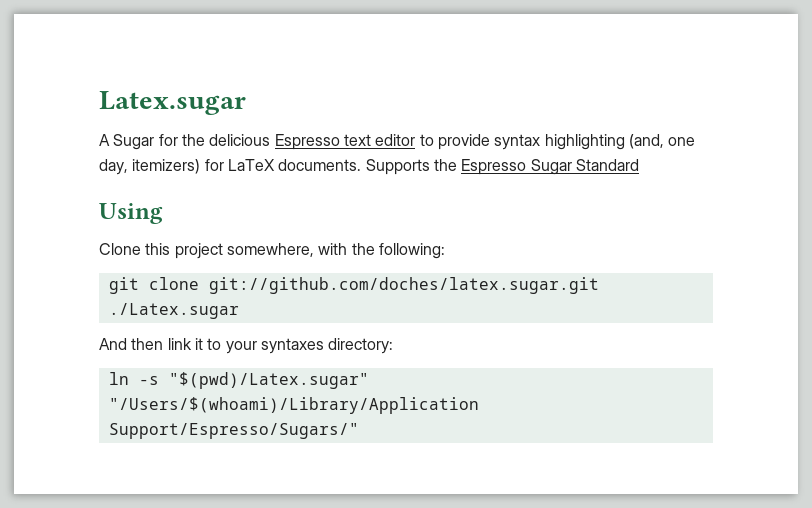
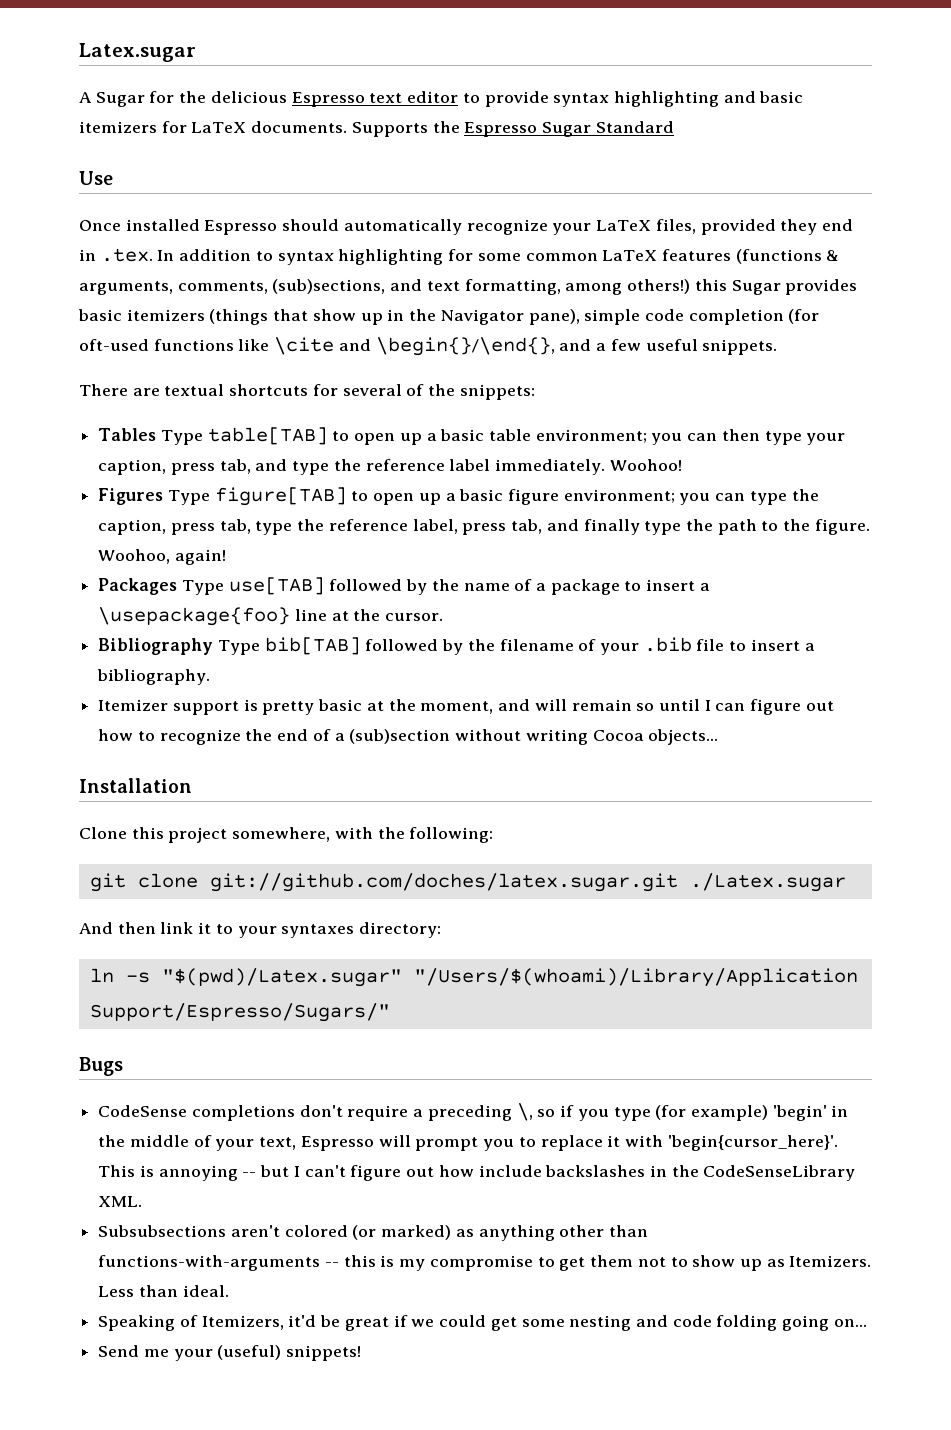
[628,134,696,149] [99,159,201,175] (and, one day, itemizers) -> [723,91,804,103] [79,121,157,133] and basic itemizers
[99,203,163,224] Using -> [79,171,113,185] [79,219,853,235] [79,248,840,265] [79,279,858,295] [78,309,820,325] [79,337,778,356] [79,384,535,400] [98,427,846,445] [98,459,682,475] [98,487,819,506] [98,519,870,535] [98,549,226,565] [98,577,710,595] [98,607,444,626] [98,637,815,655] [97,669,211,685] [98,699,834,715] [98,729,719,745] [79,778,192,793] Use // Once installed Espresso should automatically recognize your LaTeX files, provided they end in .tex. In addition to syntax highlighting for some common LaTeX features (functions & arguments, comments, (sub)sections, and text formatting, among others!) this Sugar provides basic itemizers (things that show up in the Navigator pane), simple code completion (for oft-used functions like \cite and \begin{}/\end{}, and a few useful snippets. // There are textual shortcuts for several of the snippets: // Tables Type table[TAB] to open up a basic table environment; you can then type your caption, press tab, and type the reference label immediately. Woohoo! // Figures Type figure[TAB] to open up a basic figure environment; you can type the caption, press tab, type the reference label, press tab, and finally type the path to the figure. Woohoo, again! // Packages Type use[TAB] followed by the name of a package to insert a \usepackage{foo} line at the cursor. // Bibliography Type bib[TAB] followed by the filename of your .bib file to insert a bibliography. // Itemizer support is pretty basic at the moment, and will remain so until I can figure out how to recognize the end of a (sub)section without writing Cocoa objects... // Installation
(359, 431) none -> [79,1057,123,1076] [98,1103,849,1121] [98,1135,838,1151] [98,1165,856,1181] [98,1196,143,1207] [98,1225,649,1241] [98,1255,872,1271] [98,1285,229,1297] [98,1315,867,1331] [98,1345,362,1361] // Bugs // CodeSense completions don't require a preceding \, so if you type (for example) 'begin' in the middle of your text, Espresso will prompt you to replace it with 'begin{cursor_here}'. This is annoying -- but I can't figure out how include backslashes in the CodeSenseLibrary XML. // Subsubsections aren't colored (or marked) as anything other than functions-with-arguments -- this is my compromise to get them not to show up as Itemizers. Less than ideal. // Speaking of Itemizers, it'd be great if we could get some nesting and code folding going on... // Send me your (useful) snippets!

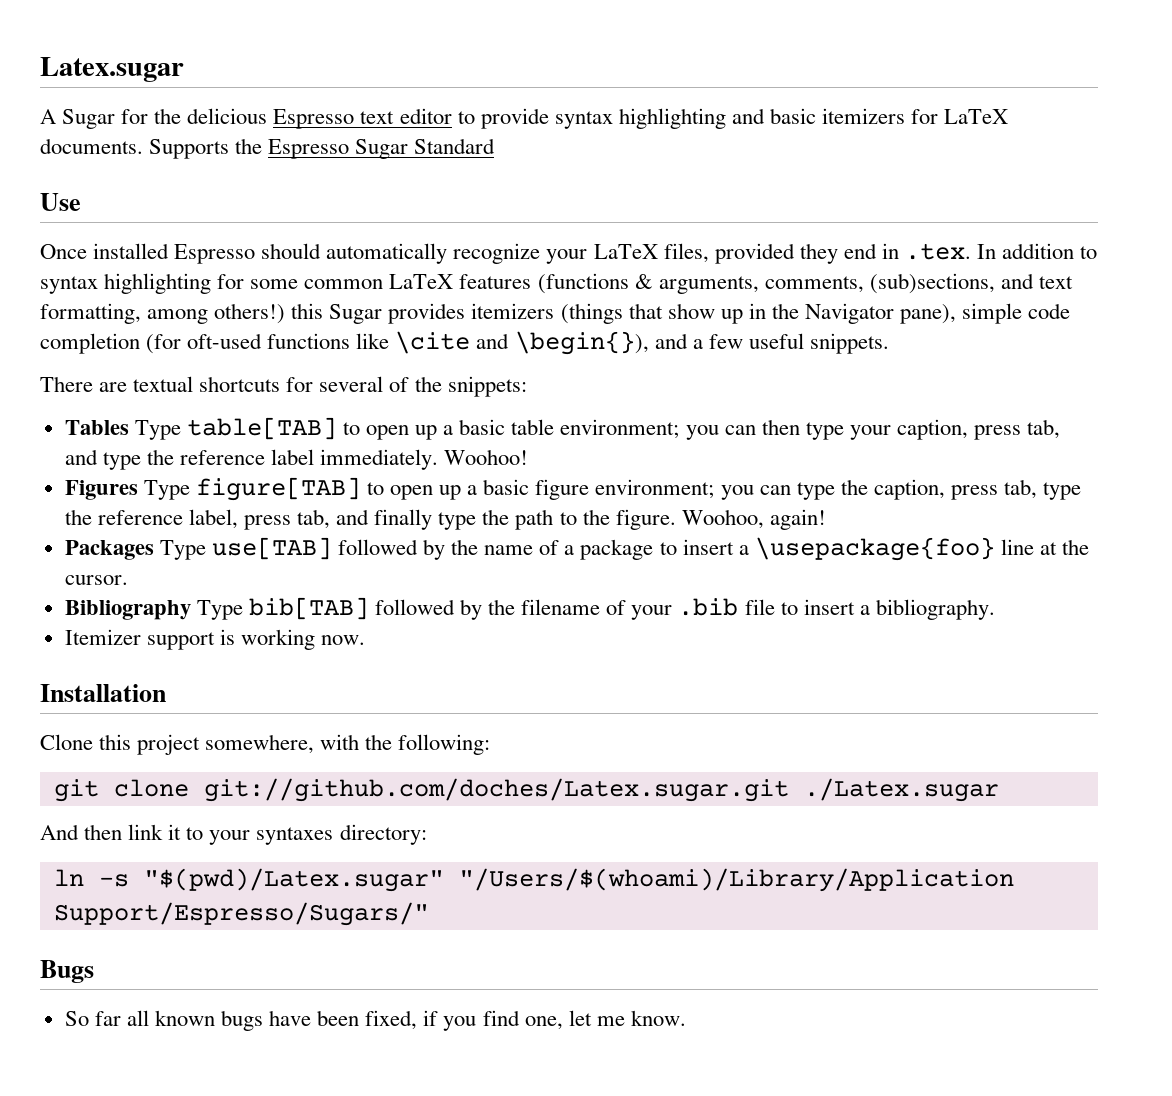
[78,309,122,321] basic -> (466, 313) none
[375,337,555,356] \begin{}/\end{}, -> [514,331,649,355] \begin{}),
[262,699,834,715] [98,729,719,745] pretty basic at the moment, and will remain so until I can figure out how to recognize the end of a (sub)section without writing Cocoa objects... -> [240,629,366,650] working now.
[209,873,678,892] git://github.com/doches/latex.sugar.git -> [203,778,789,802] git://github.com/doches/Latex.sugar.git
[98,1103,849,1121] [98,1135,838,1151] [98,1165,856,1181] [98,1196,143,1207] [98,1225,649,1241] [98,1255,872,1271] [98,1285,229,1297] [98,1315,867,1331] [98,1345,362,1361] CodeSense completions don't require a preceding \, so if you type (for example) 'begin' in the middle of your text, Espresso will prompt you to replace it with 'begin{cursor_here}'. This is annoying -- but I can't figure out how include backslashes in the CodeSenseLibrary XML. // Subsubsections aren't colored (or marked) as anything other than functions-with-arguments -- this is my compromise to get them not to show up as Itemizers. Less than ideal. // Speaking of Itemizers, it'd be great if we could get some nesting and code folding going on... // Send me your (useful) snippets! -> [64,1010,686,1031] So far all known bugs have been fixed, if you find one, let me know.

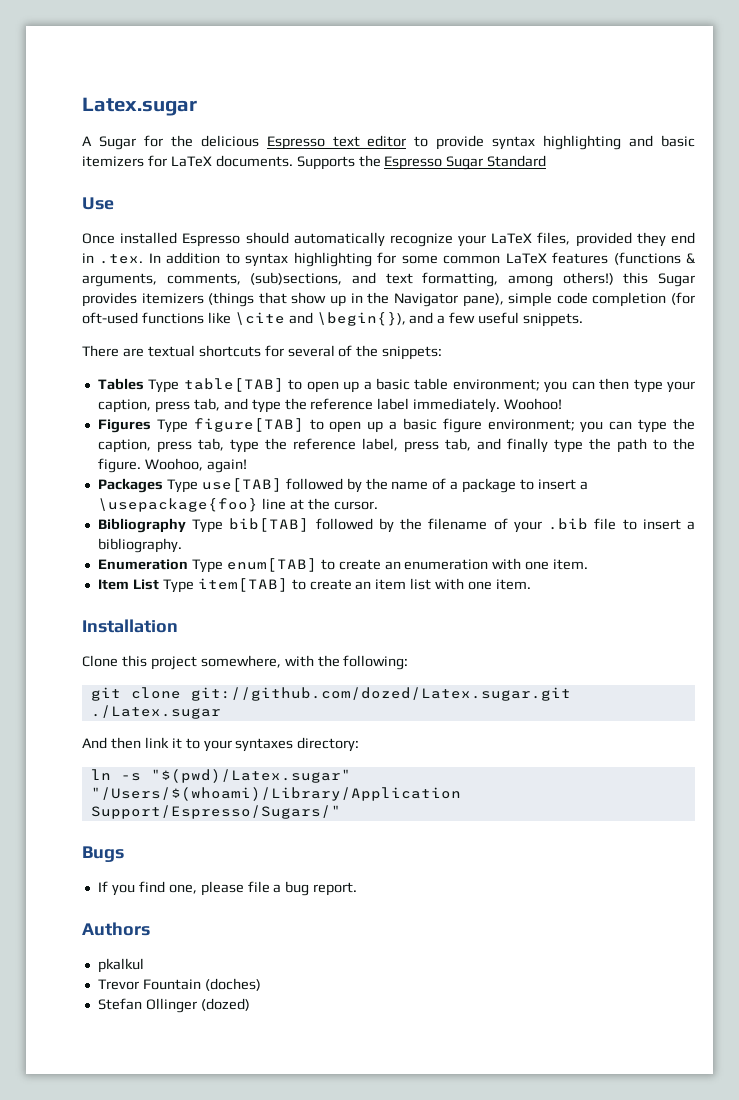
[64,629,366,650] Itemizer support is working now. -> [97,558,589,573] [97,578,532,593] Enumeration Type enum[TAB] to create an enumeration with one item. // Item List Type item[TAB] to create an item list with one item.
[203,778,789,802] git://github.com/doches/Latex.sugar.git -> [190,687,571,701] git://github.com/dozed/Latex.sugar.git
[64,1010,686,1031] So far all known bugs have been fixed, if you find one, let me know. -> [97,881,358,896] [82,922,150,936] [97,958,144,973] [97,978,261,991] [97,998,250,1013] If you find one, please file a bug report. // Authors // pkalkul // Trevor Fountain (doches) // Stefan Ollinger (dozed)

